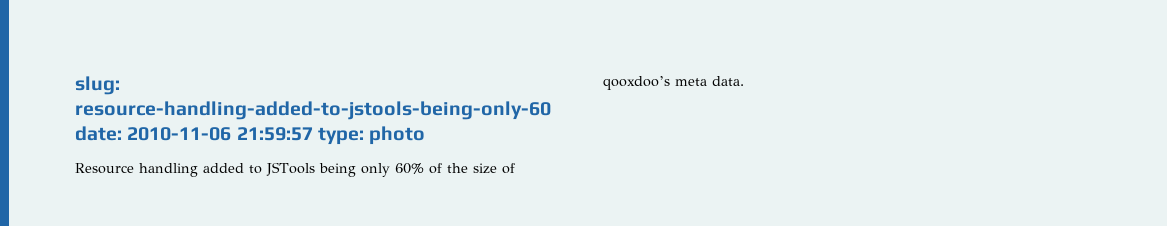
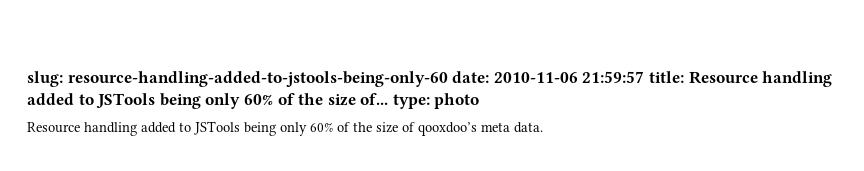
(313, 134) none -> [648,71,833,87] [27,93,389,109] title: Resource handling added to JSTools being only 60% of the size of...

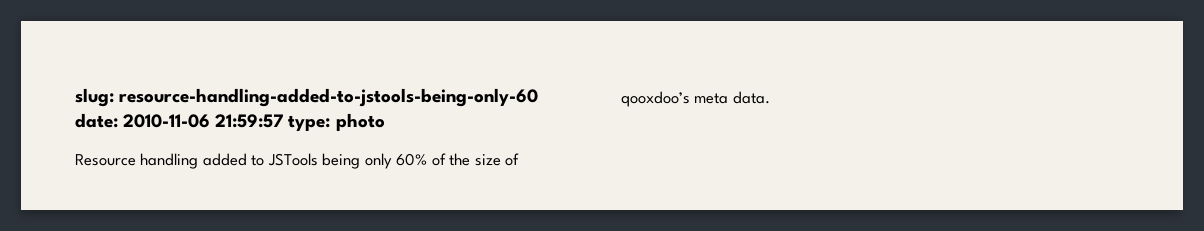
[648,71,833,87] [27,93,389,109] title: Resource handling added to JSTools being only 60% of the size of... -> (284, 121) none

